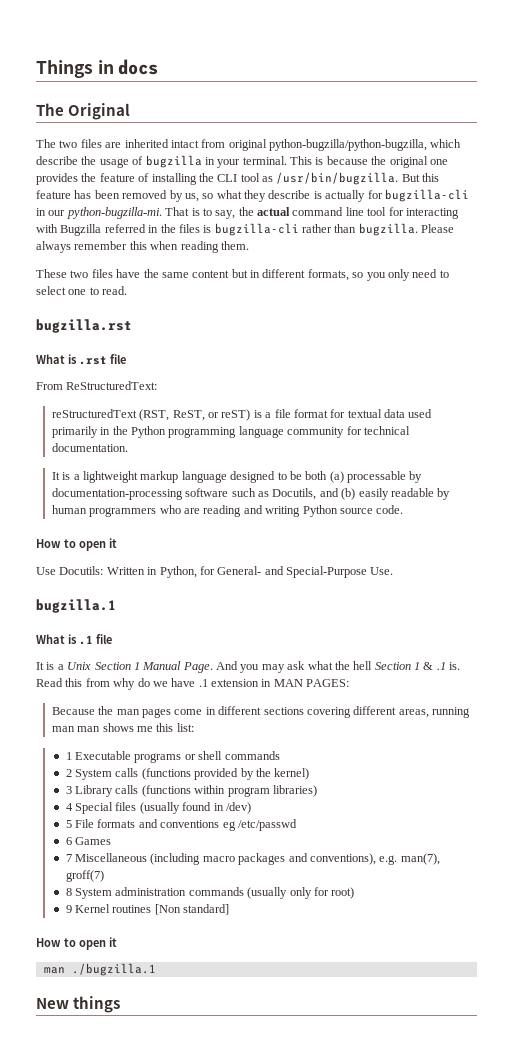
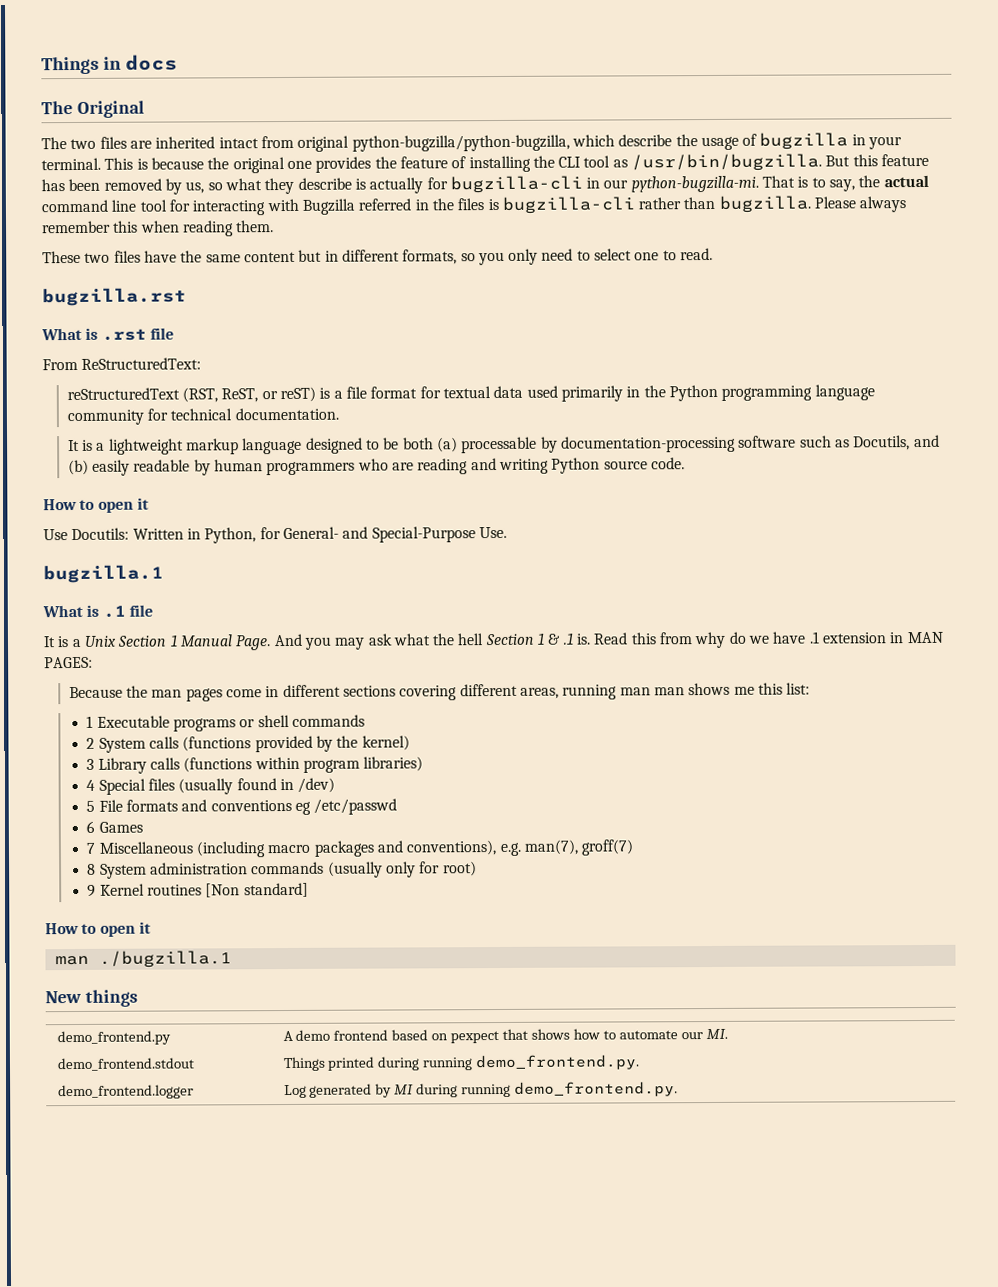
(121, 1004) none -> [56,1030,171,1046] [282,1028,728,1044] [56,1057,195,1072] [282,1054,641,1072] [57,1084,194,1100] [283,1081,679,1099] // demo_frontend.py | A demo frontend based on pexpect that shows how to automate our MI. // demo_frontend.stdout | Things printed during running demo_frontend.py. // demo_frontend.logger | Log generated by MI during running demo_frontend.py.

